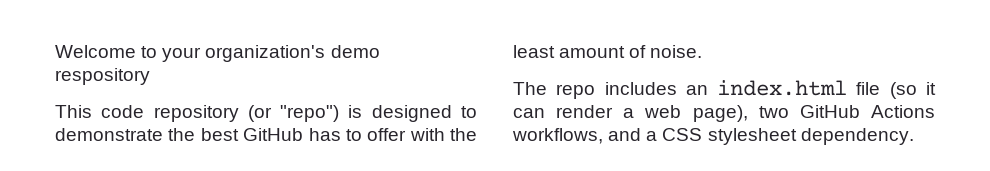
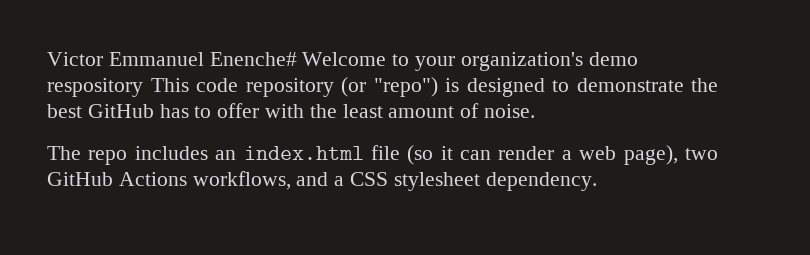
(55, 51) none -> [47,52,297,66] Victor Emmanuel Enenche#
(150, 76) // -> (143, 87) none

